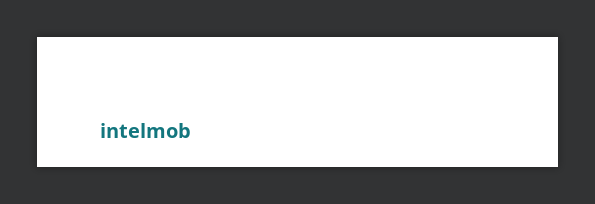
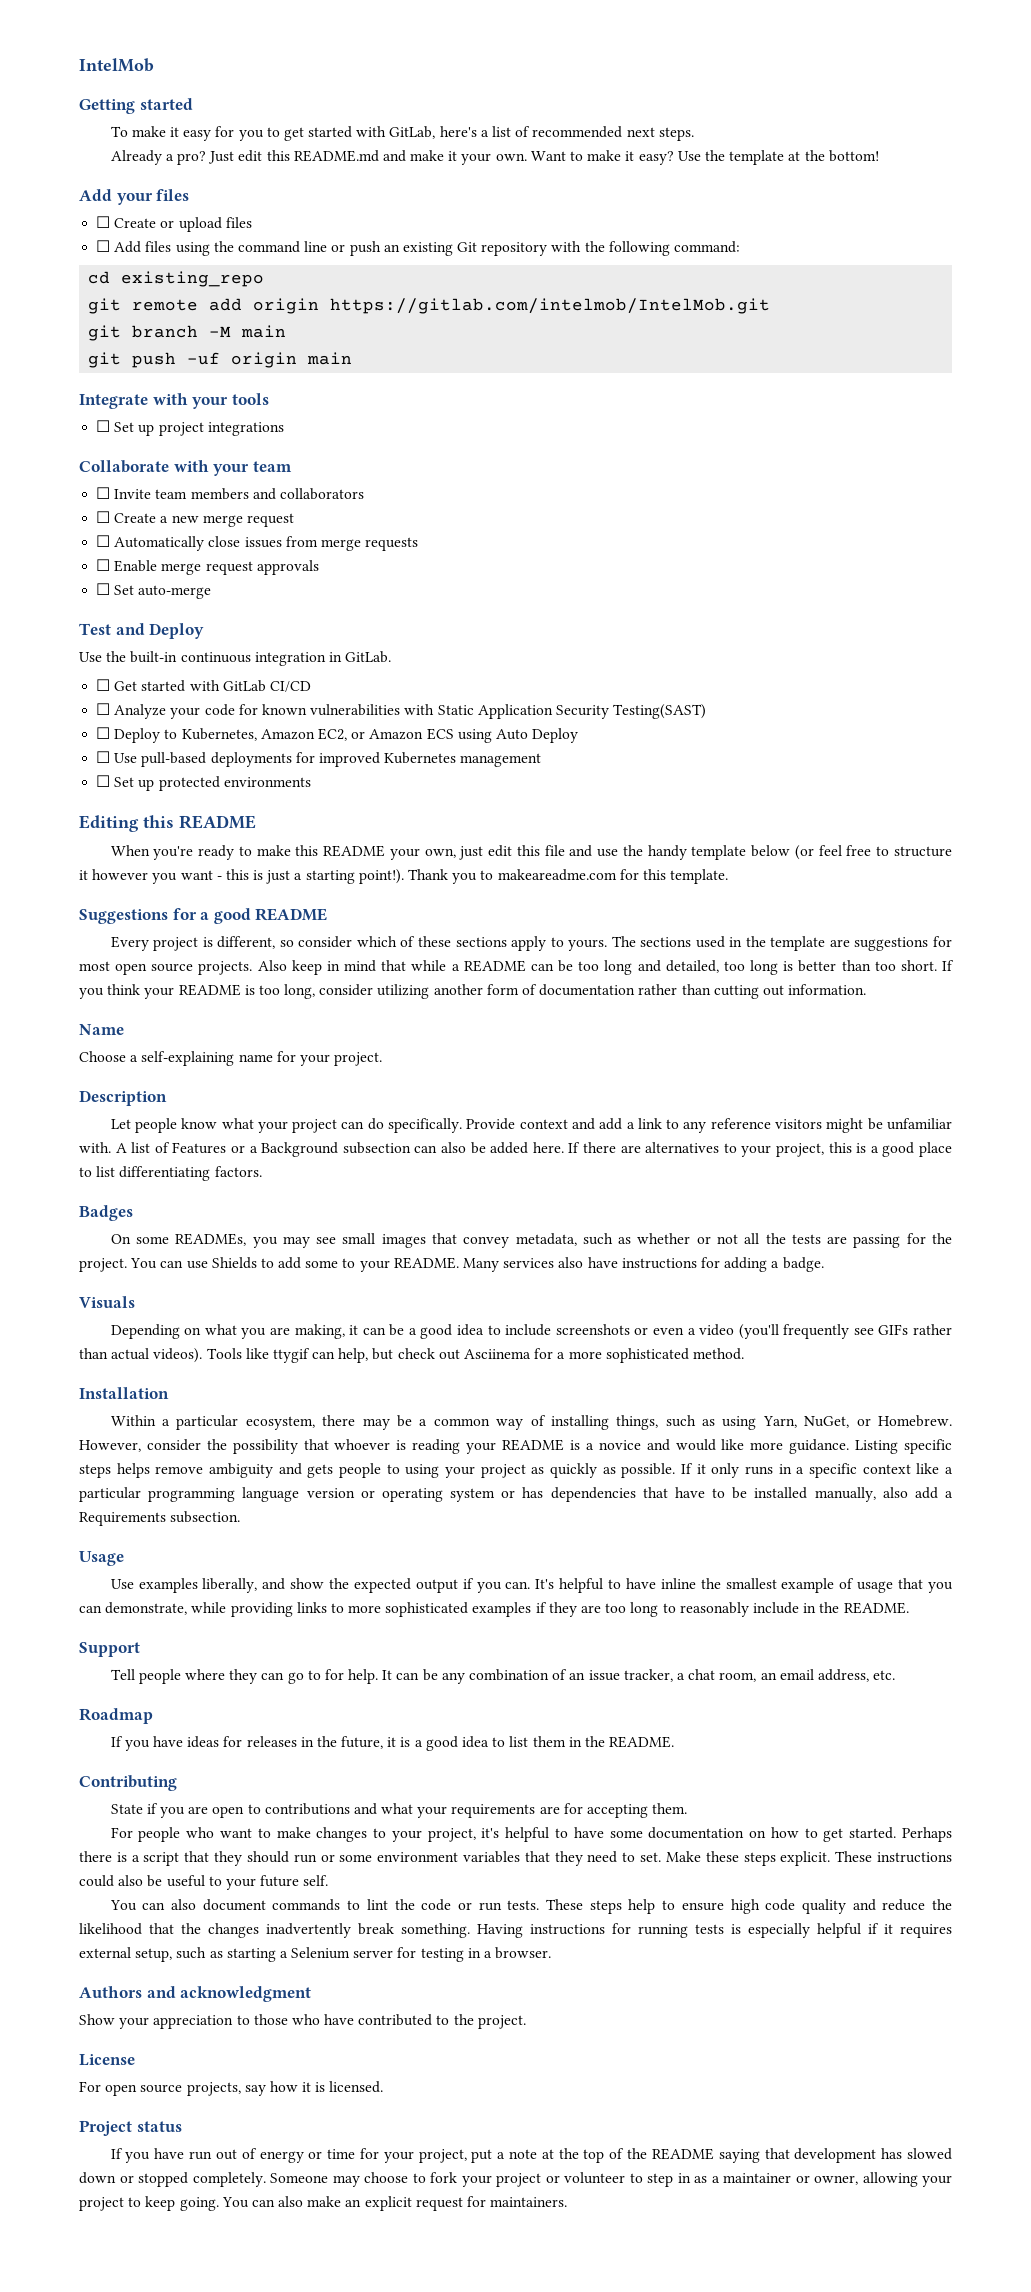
[100,123,191,138] intelmob -> [79,58,154,72] [79,98,193,114] [110,126,694,141] [110,150,879,165] [79,189,190,205] [96,216,252,232] [96,240,741,256] [88,271,265,287] [88,298,771,314] [88,325,287,341] [88,352,353,368] [79,393,269,409] [96,420,284,436] [79,460,292,476] [96,487,364,500] [96,511,294,527] [96,535,419,551] [96,559,319,575] [96,583,212,599] [79,623,205,639] [79,651,392,666] [96,679,311,692] [96,703,707,719] [96,727,579,743] [96,751,542,767] [96,775,311,791] [79,815,256,832] [110,845,952,860] [79,869,729,884] [79,908,328,924] [110,936,953,951] [79,960,954,975] [79,984,867,999] [79,1024,124,1035] [79,1051,383,1066] [79,1090,167,1106] [110,1118,952,1133] [79,1142,953,1157] [79,1166,262,1181] [79,1205,133,1221] [110,1233,952,1248] [79,1257,824,1272] [79,1296,135,1308] [110,1324,952,1339] [79,1348,744,1363] [79,1387,169,1399] [110,1415,953,1430] [79,1439,953,1454] [79,1463,953,1478] [79,1487,953,1502] [79,1511,241,1526] [79,1551,124,1566] [110,1578,954,1593] [79,1602,909,1617] [79,1642,140,1657] [110,1669,896,1684] [79,1708,153,1724] [110,1736,675,1751] [79,1775,177,1791] [110,1803,688,1818] [110,1827,952,1842] [79,1851,953,1866] [79,1875,329,1890] [109,1899,952,1914] [79,1923,952,1938] [79,1947,552,1962] [79,1986,312,2002] [79,2014,526,2029] [79,2054,135,2066] [79,2081,384,2096] [79,2120,182,2136] [110,2148,952,2163] [79,2172,952,2187] [79,2196,568,2211] IntelMob // Getting started // To make it easy for you to get started with GitLab, here's a list of recommended next steps. // Already a pro? Just edit this README.md and make it your own. Want to make it easy? Use the template at the bottom! // Add your files // ☐ Create or upload files // ☐ Add files using the command line or push an existing Git repository with the following command: // cd existing_repo // git remote add origin https://gitlab.com/intelmob/IntelMob.git // git branch -M main // git push -uf origin main // Integrate with your tools // ☐ Set up project integrations // Collaborate with your team // ☐ Invite team members and collaborators // ☐ Create a new merge request // ☐ Automatically close issues from merge requests // ☐ Enable merge request approvals // ☐ Set auto-merge // Test and Deploy // Use the built-in continuous integration in GitLab. // ☐ Get started with GitLab CI/CD // ☐ Analyze your code for known vulnerabilities with Static Application Security Testing(SAST) // ☐ Deploy to Kubernetes, Amazon EC2, or Amazon ECS using Auto Deploy // ☐ Use pull-based deployments for improved Kubernetes management // ☐ Set up protected environments // Editing this README // When you're ready to make this README your own, just edit this file and use the handy template below (or feel free to structure it however you want - this is just a starting point!). Thank you to makeareadme.com for this template. // Suggestions for a good README // Every project is different, so consider which of these sections apply to yours. The sections used in the template are suggestions for most open source projects. Also keep in mind that while a README can be too long and detailed, too long is better than too short. If you think your README is too long, consider utilizing another form of documentation rather than cutting out information. // Name // Choose a self-explaining name for your project. // Description // Let people know what your project can do specifically. Provide context and add a link to any reference visitors might be unfamiliar with. A list of Features or a Background subsection can also be added here. If there are alternatives to your project, this is a good place to list differentiating factors. // Badges // On some READMEs, you may see small images that convey metadata, such as whether or not all the tests are passing for the project. You can use Shields to add some to your README. Many services also have instructions for adding a badge. // Visuals // Depending on what you are making, it can be a good idea to include screenshots or even a video (you'll frequently see GIFs rather than actual videos). Tools like ttygif can help, but check out Asciinema for a more sophisticated method. // Installation // Within a particular ecosystem, there may be a common way of installing things, such as using Yarn, NuGet, or Homebrew. However, consider the possibility that whoever is reading your README is a novice and would like more guidance. Listing specific steps helps remove ambiguity and gets people to using your project as quickly as possible. If it only runs in a specific context like a particular programming language version or operating system or has dependencies that have to be installed manually, also add a Requirements subsection. // Usage // Use examples liberally, and show the expected output if you can. It's helpful to have inline the smallest example of usage that you can demonstrate, while providing links to more sophisticated examples if they are too long to reasonably include in the README. // Support // Tell people where they can go to for help. It can be any combination of an issue tracker, a chat room, an email address, etc. // Roadmap // If you have ideas for releases in the future, it is a good idea to list them in the README. // Contributing // State if you are open to contributions and what your requirements are for accepting them. // For people who want to make changes to your project, it's helpful to have some documentation on how to get started. Perhaps there is a script that they should run or some environment variables that they need to set. Make these steps explicit. These instructions could also be useful to your future self. // You can also document commands to lint the code or run tests. These steps help to ensure high code quality and reduce the likelihood that the changes inadvertently break something. Having instructions for running tests is especially helpful if it requires external setup, such as starting a Selenium server for testing in a browser. // Authors and acknowledgment // Show your appreciation to those who have contributed to the project. // License // For open source projects, say how it is licensed. // Project status // If you have run out of energy or time for your project, put a note at the top of the README saying that development has slowed down or stopped completely. Someone may choose to fork your project or volunteer to step in as a maintainer or owner, allowing your project to keep going. You can also make an explicit request for maintainers.

